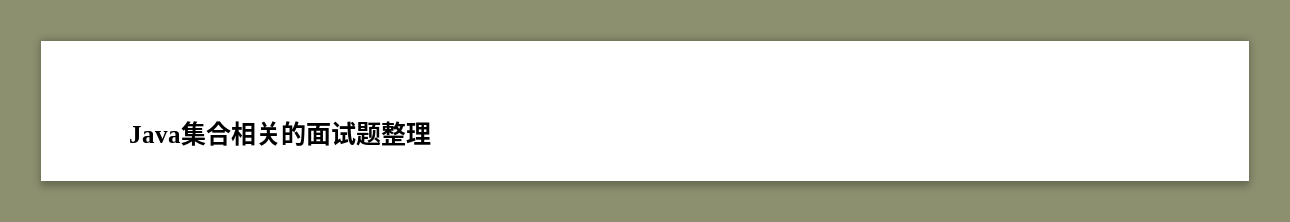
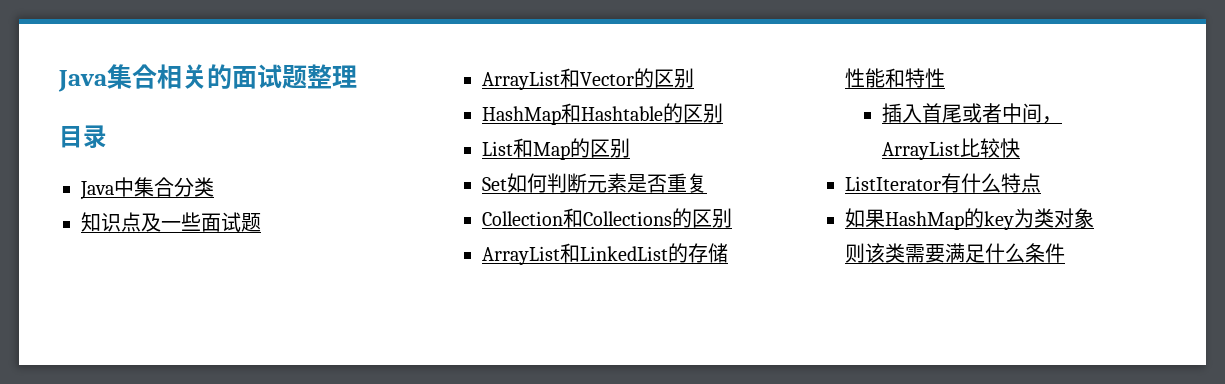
(431, 133) none -> [59,125,107,149] [80,177,214,200] [81,212,261,232] [481,68,694,90] [481,103,723,125] [481,138,630,160] [481,173,707,193] [481,208,732,228] [481,243,728,265] [844,68,945,88] [882,103,1063,124] [882,138,1021,160] [844,173,1041,193] [844,208,1094,230] [844,243,1065,263] // 目录 // Java中集合分类 // 知识点及一些面试题 // ArrayList和Vector的区别 // HashMap和Hashtable的区别 // List和Map的区别 // Set如何判断元素是否重复 // Collection和Collections的区别 // ArrayList和LinkedList的存储性能和特性 // 插入首尾或者中间，ArrayList比较快 // ListIterator有什么特点 // 如果HashMap的key为类对象则该类需要满足什么条件

